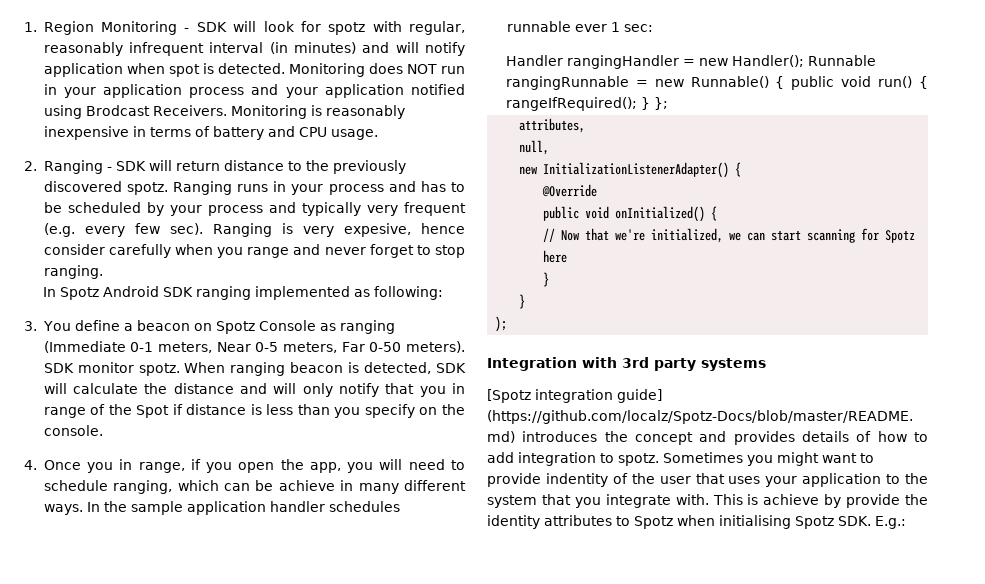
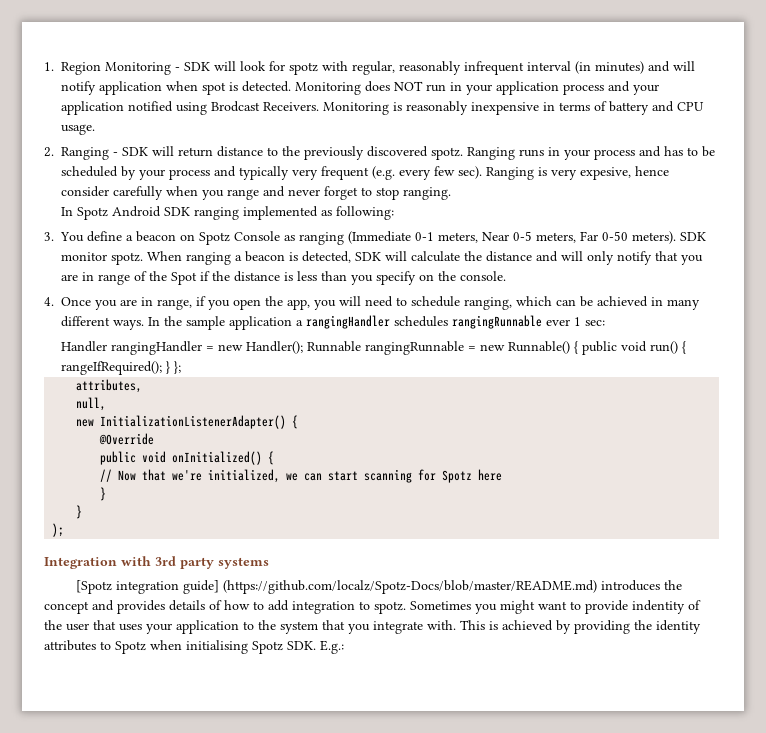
(286, 369) none -> [235,255,242,261] a
(446, 391) none -> [61,274,78,281] are
(183, 409) none -> [212,271,230,281] the
(114, 467) none -> [120,299,137,306] are
[278,480,335,491] achieve -> [597,296,648,307] achieved
[269,501,400,512] [506,21,571,32] handler schedules runnable -> [296,315,542,329] a rangingHandler schedules rangingRunnable
[763,494,901,508] achieve by provide -> [502,620,630,634] achieved by providing

